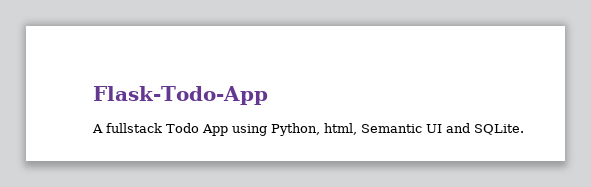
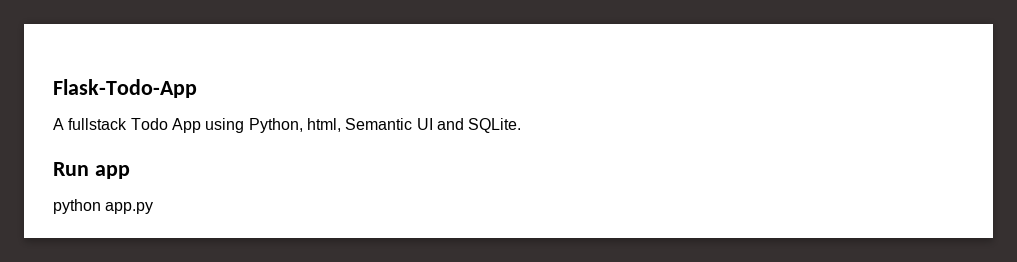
(524, 129) none -> [53,162,130,179] [53,199,154,214] // Run app // python app.py

